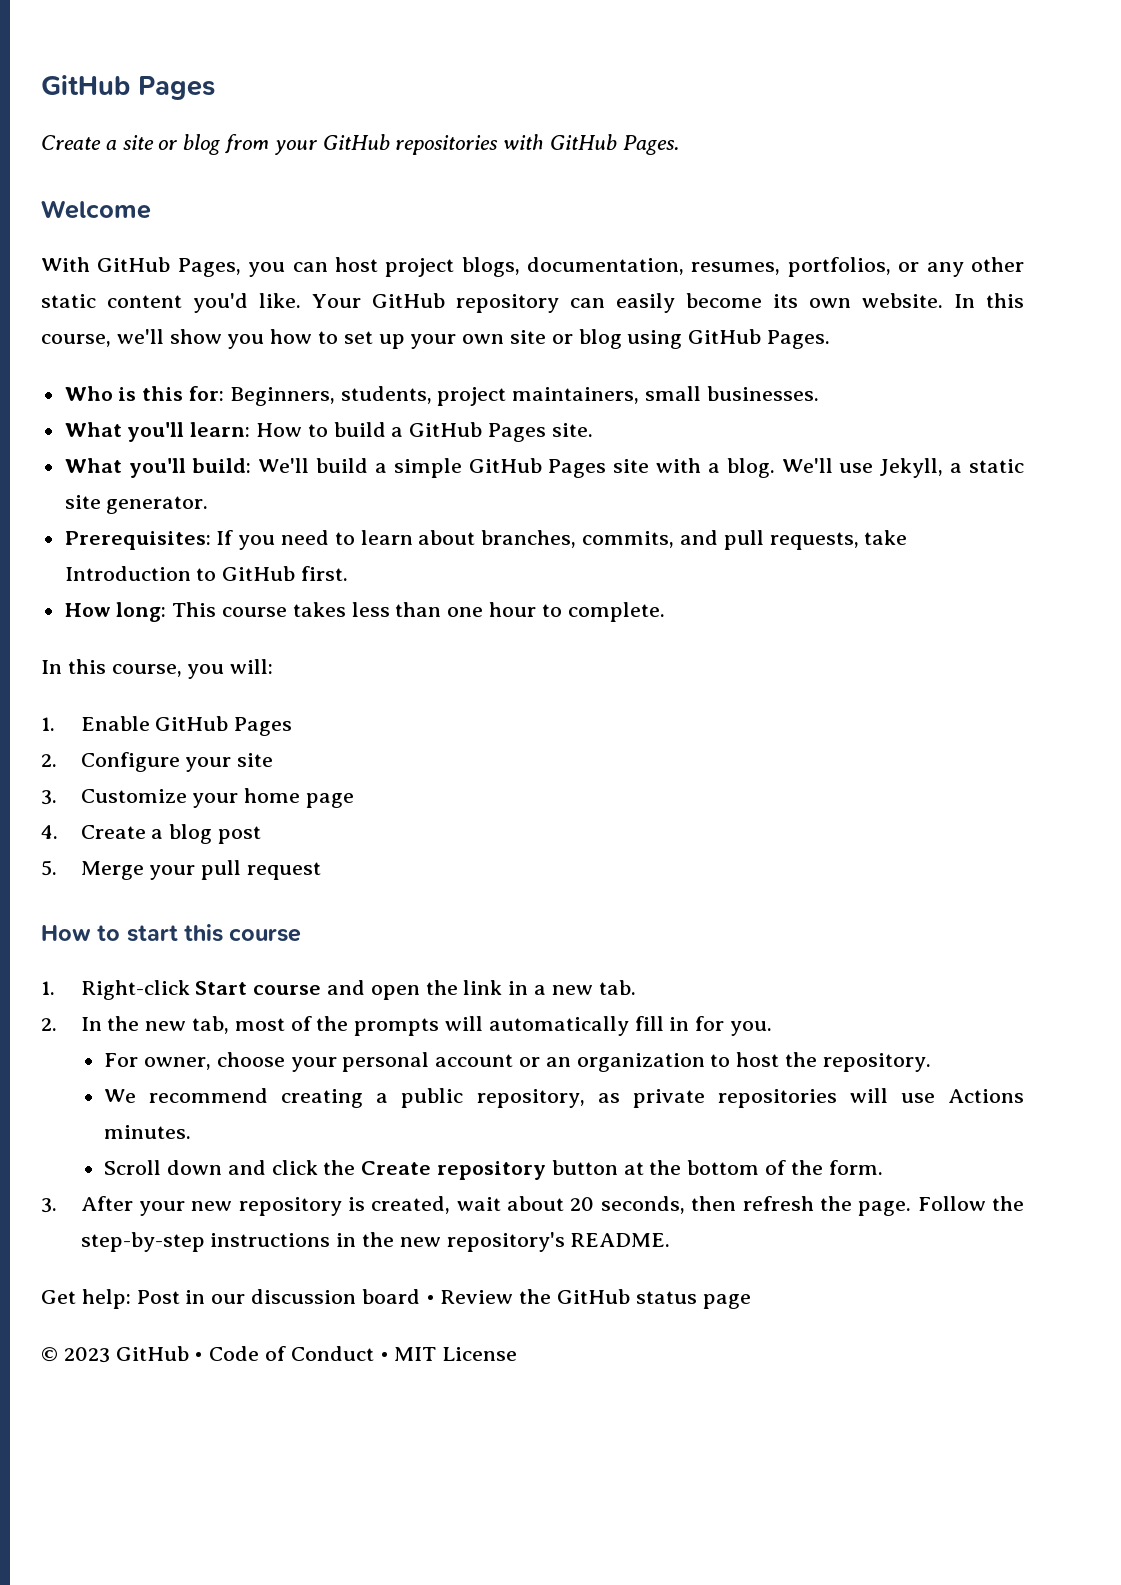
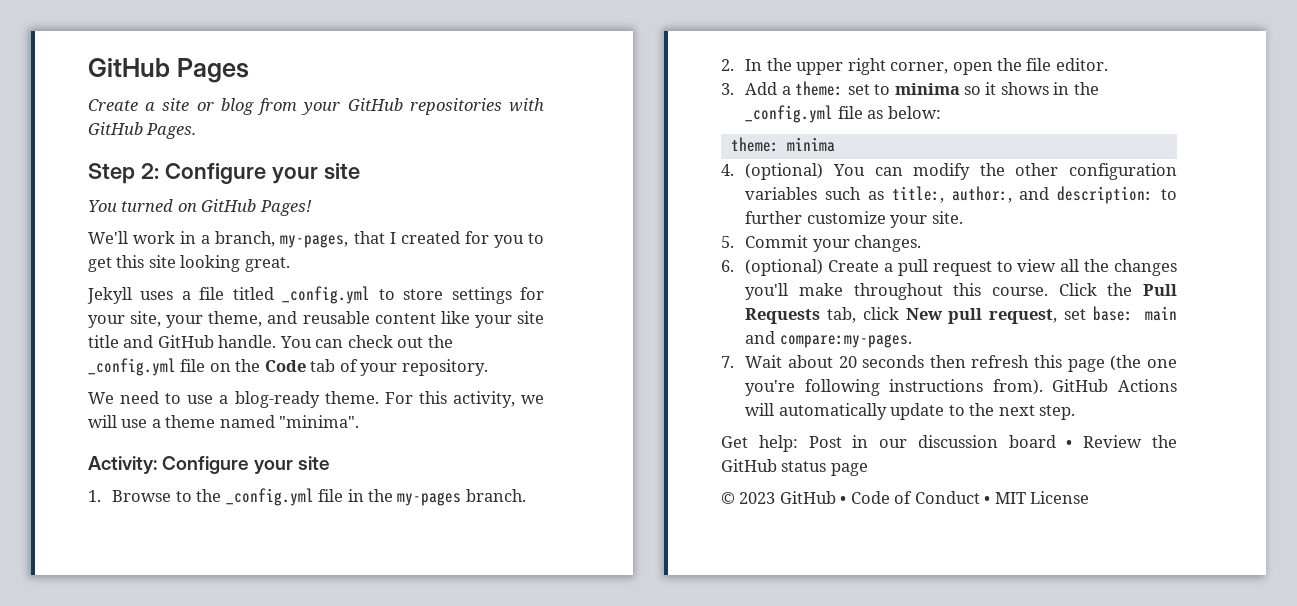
[41,200,151,219] [41,257,1024,277] [41,293,1024,313] [41,329,831,349] [64,386,819,406] [64,422,593,442] [64,458,1024,478] [64,495,209,514] [64,530,908,550] [64,566,349,581] [64,602,665,622] [41,659,274,679] [41,716,293,736] [41,752,274,772] [41,788,354,808] [41,824,261,844] [41,860,321,880] [41,924,302,942] [41,980,636,1000] [41,1016,772,1036] [104,1052,931,1072] [104,1088,1024,1108] [104,1125,192,1139] [104,1160,883,1180] [41,1196,1025,1216] [80,1232,671,1252] Welcome // With GitHub Pages, you can host project blogs, documentation, resumes, portfolios, or any other static content you'd like. Your GitHub repository can easily become its own website. In this course, we'll show you how to set up your own site or blog using GitHub Pages. // Who is this for: Beginners, students, project maintainers, small businesses. // What you'll learn: How to build a GitHub Pages site. // What you'll build: We'll build a simple GitHub Pages site with a blog. We'll use Jekyll, a static site generator. // Prerequisites: If you need to learn about branches, commits, and pull requests, take Introduction to GitHub first. // How long: This course takes less than one hour to complete. // In this course, you will: // 1. Enable GitHub Pages // 2. Configure your site // 3. Customize your home page // 4. Create a blog post // 5. Merge your pull request // How to start this course // 1. Right-click Start course and open the link in a new tab. // 2. In the new tab, most of the prompts will automatically fill in for you. // For owner, choose your personal account or an organization to host the repository. // We recommend creating a public repository, as private repositories will use Actions minutes. // Scroll down and click the Create repository button at the bottom of the form. // 3. After your new repository is created, wait about 20 seconds, then refresh the page. Follow the step-by-step instructions in the new repository's README. -> [88,163,360,184] [88,199,312,216] [88,231,544,248] [88,255,290,272] [87,286,545,304] [88,311,544,328] [88,335,453,348] [88,358,488,376] [88,391,544,408] [88,415,360,428] [88,456,331,474] [88,488,526,506] [721,58,1108,75] [721,81,1099,96] [745,105,941,123] [730,137,835,152] [721,163,1177,180] [745,186,1177,204] [745,211,963,228] [721,235,922,252] [721,259,1177,276] [745,283,1177,300] [745,306,1177,324] [745,331,912,348] [721,355,1177,372] [745,379,1177,396] [745,403,1075,420] Step 2: Configure your site // You turned on GitHub Pages! // We'll work in a branch, my-pages, that I created for you to get this site looking great. // Jekyll uses a file titled _config.yml to store settings for your site, your theme, and reusable content like your site title and GitHub handle. You can check out the _config.yml file on the Code tab of your repository. // We need to use a blog-ready theme. For this activity, we will use a theme named "minima". // Activity: Configure your site // 1. Browse to the _config.yml file in the my-pages branch. // 2. In the upper right corner, open the file editor. // 3. Add a theme: set to minima so it shows in the _config.yml file as below: // theme: minima // 4. (optional) You can modify the other configuration variables such as title:, author:, and description: to further customize your site. // 5. Commit your changes. // 6. (optional) Create a pull request to view all the changes you'll make throughout this course. Click the Pull Requests tab, click New pull request, set base: main and compare:my-pages. // 7. Wait about 20 seconds then refresh this page (the one you're following instructions from). GitHub Actions will automatically update to the next step.

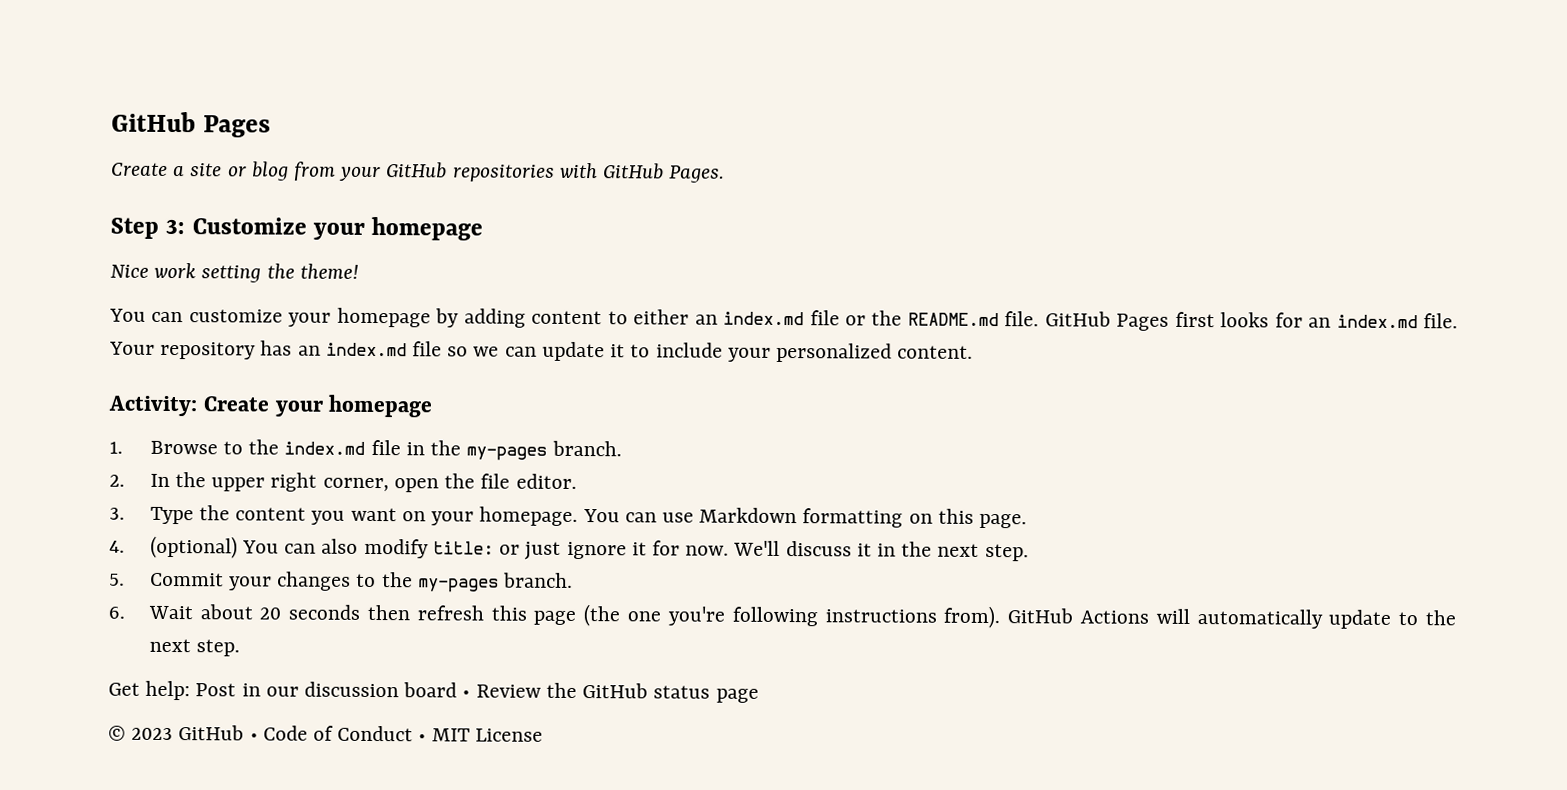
[140,163,360,184] [88,199,312,216] [88,231,544,248] [88,255,290,272] [87,286,545,304] [88,311,544,328] [88,335,453,348] [88,358,488,376] [88,391,544,408] [88,415,360,428] [88,456,331,474] 2: Configure your site // You turned on GitHub Pages! // We'll work in a branch, my-pages, that I created for you to get this site looking great. // Jekyll uses a file titled _config.yml to store settings for your site, your theme, and reusable content like your site title and GitHub handle. You can check out the _config.yml file on the Code tab of your repository. // We need to use a blog-ready theme. For this activity, we will use a theme named "minima". // Activity: Configure your site -> [165,216,484,241] [110,262,359,283] [109,307,1458,331] [109,340,974,363] [108,394,433,418] 3: Customize your homepage // Nice work setting the theme! // You can customize your homepage by adding content to either an index.md file or the README.md file. GitHub Pages first looks for an index.md file. Your repository has an index.md file so we can update it to include your personalized content. // Activity: Create your homepage
[225,488,314,506] _config.yml -> [284,441,366,455] index.md
[745,81,1099,96] [745,105,941,123] [730,137,835,152] [721,163,1177,180] [745,186,1177,204] [745,211,963,228] [721,235,922,252] [721,259,1177,276] [745,283,1177,300] [745,306,1177,324] [745,331,912,348] [721,356,734,368] Add a theme: set to minima so it shows in the _config.yml file as below: // theme: minima // 4. (optional) You can modify the other configuration variables such as title:, author:, and description: to further customize your site. // 5. Commit your changes. // 6. (optional) Create a pull request to view all the changes you'll make throughout this course. Click the Pull Requests tab, click New pull request, set base: main and compare:my-pages. // 7. -> [149,505,1027,529] [109,535,1029,562] [109,571,574,593] [108,606,125,619] Type the content you want on your homepage. You can use Markdown formatting on this page. // 4. (optional) You can also modify title: or just ignore it for now. We'll discuss it in the next step. // 5. Commit your changes to the my-pages branch. // 6.

